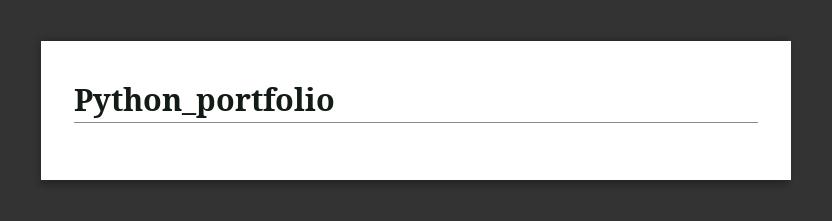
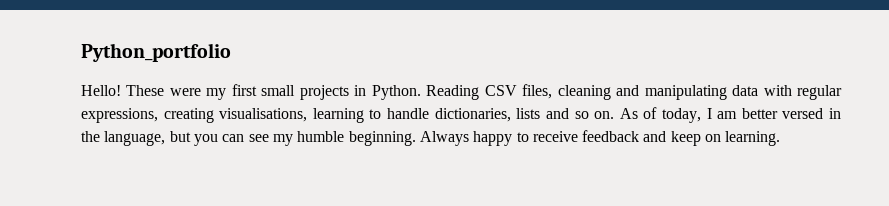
(335, 102) none -> [81,84,842,100] [81,107,841,123] [81,130,781,146] // Hello! These were my first small projects in Python. Reading CSV files, cleaning and manipulating data with regular expressions, creating visualisations, learning to handle dictionaries, lists and so on. As of today, I am better versed in the language, but you can see my humble beginning. Always happy to receive feedback and keep on learning.

